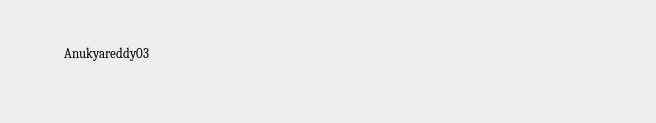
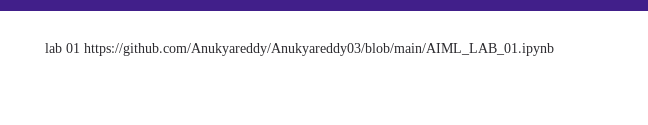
[64,47,149,61] Anukyareddy03 -> [45,43,554,56] lab 01 https://github.com/Anukyareddy/Anukyareddy03/blob/main/AIML_LAB_01.ipynb

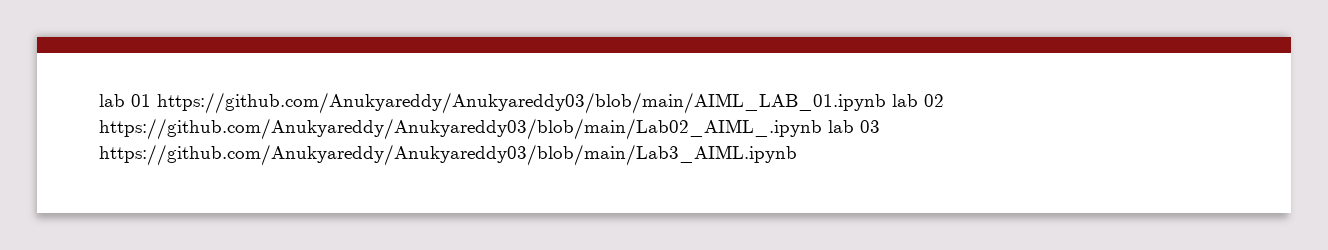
(554, 49) none -> [892,94,944,107] [99,118,880,140] [99,144,797,166] lab 02 https://github.com/Anukyareddy/Anukyareddy03/blob/main/Lab02_AIML_.ipynb lab 03 https://github.com/Anukyareddy/Anukyareddy03/blob/main/Lab3_AIML.ipynb

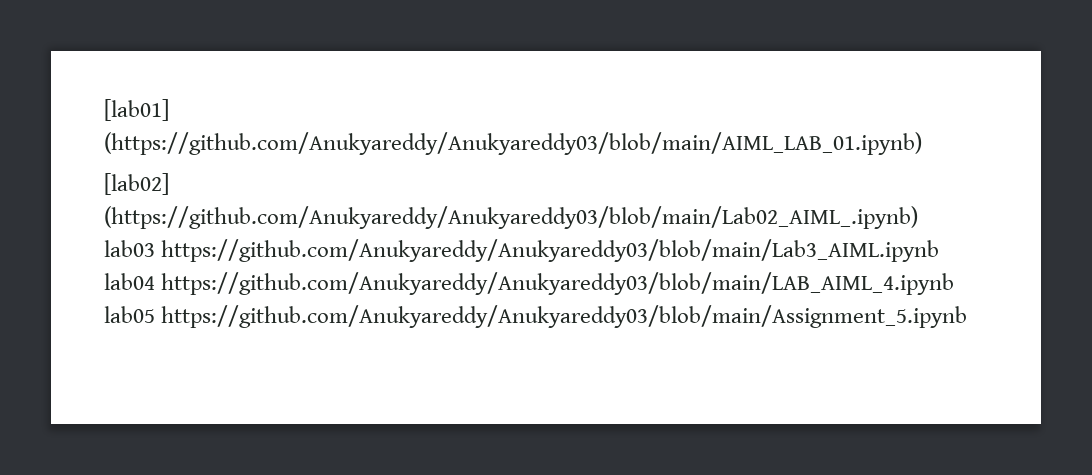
[99,92,944,114] [99,118,880,140] [99,144,797,166] lab 01 https://github.com/Anukyareddy/Anukyareddy03/blob/main/AIML_LAB_01.ipynb lab 02 https://github.com/Anukyareddy/Anukyareddy03/blob/main/Lab02_AIML_.ipynb lab 03 https://github.com/Anukyareddy/Anukyareddy03/blob/main/Lab3_AIML.ipynb -> [104,99,169,121] [104,132,922,155] [104,173,169,195] [104,206,918,229] [104,239,940,262] [104,272,955,295] [104,305,968,328] [lab01] (https://github.com/Anukyareddy/Anukyareddy03/blob/main/AIML_LAB_01.ipynb) // [lab02] (https://github.com/Anukyareddy/Anukyareddy03/blob/main/Lab02_AIML_.ipynb) // lab03 https://github.com/Anukyareddy/Anukyareddy03/blob/main/Lab3_AIML.ipynb lab04 https://github.com/Anukyareddy/Anukyareddy03/blob/main/LAB_AIML_4.ipynb lab05 https://github.com/Anukyareddy/Anukyareddy03/blob/main/Assignment_5.ipynb

